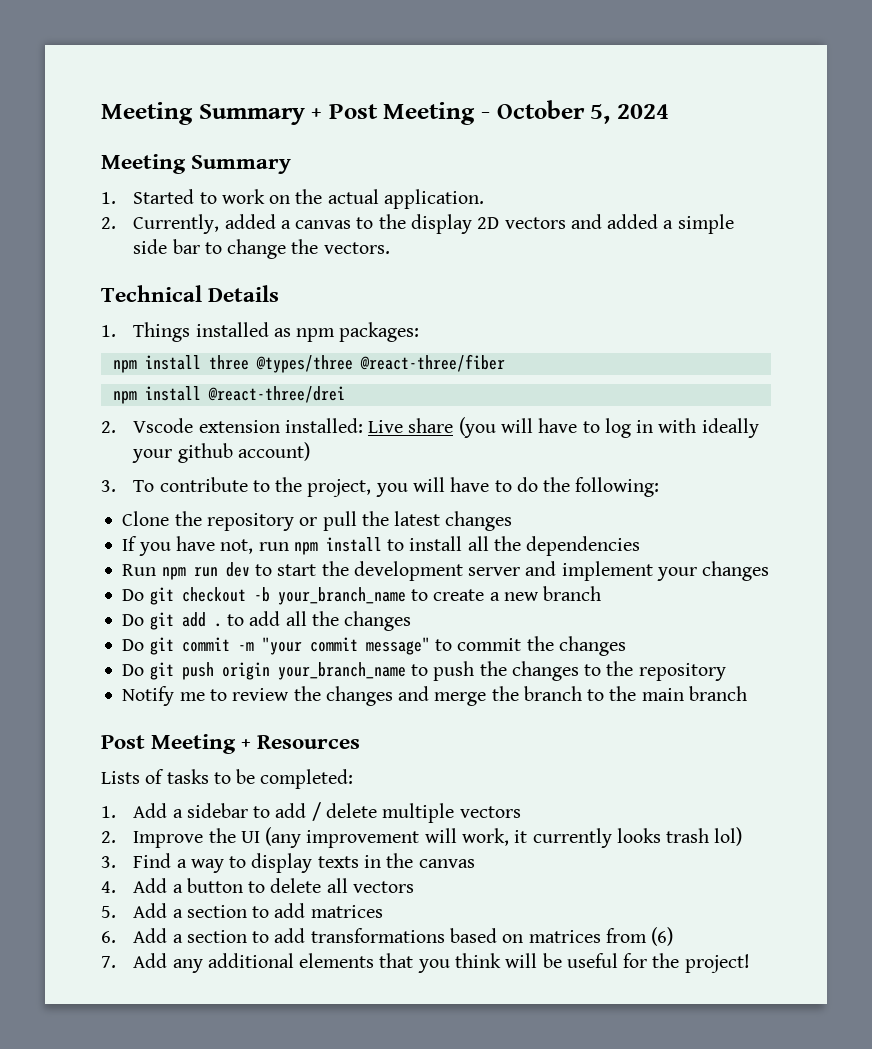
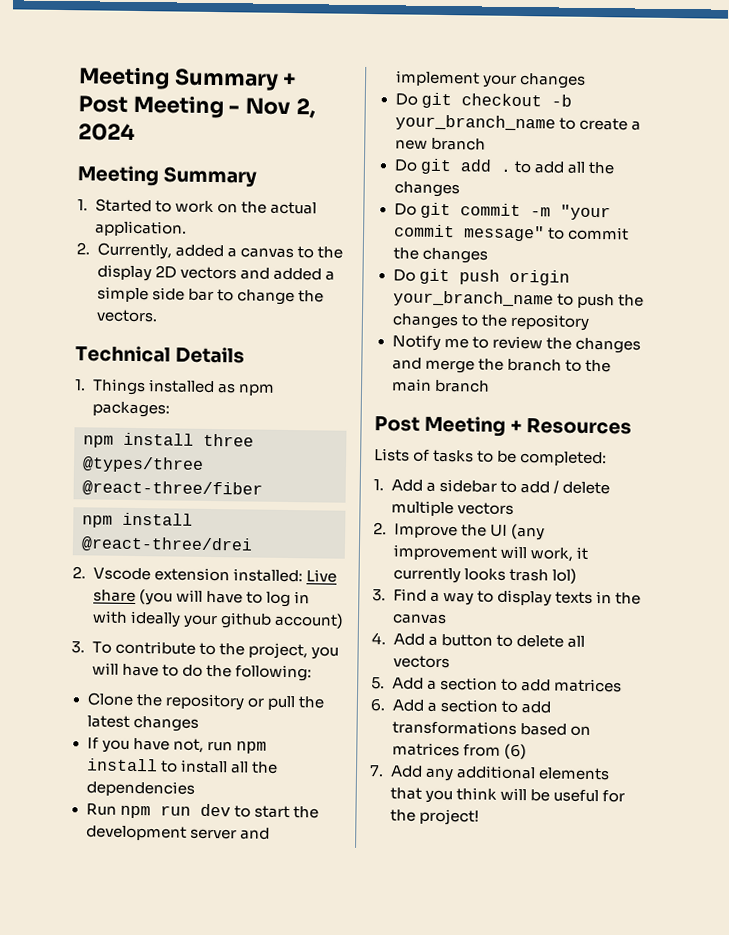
[496,100,611,124] October 5, -> [245,97,316,119] Nov 2,

